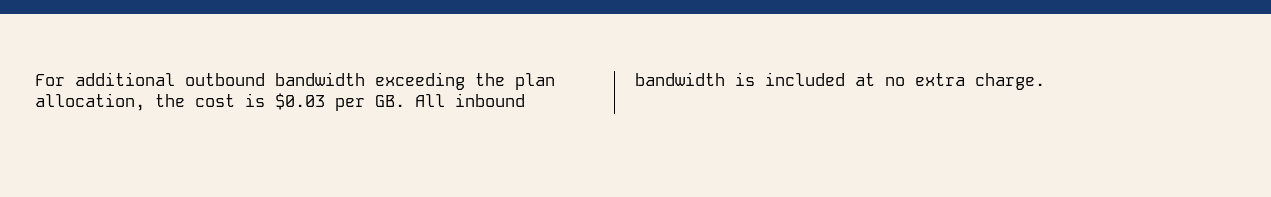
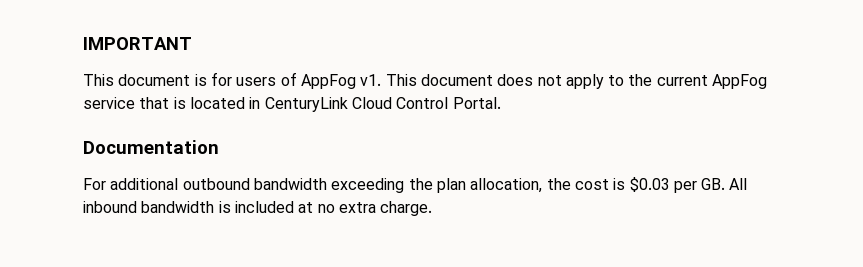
(35, 80) none -> [83,37,192,50] [83,72,768,89] [83,97,501,112] [83,140,219,154] IMPORTANT // This document is for users of AppFog v1. This document does not apply to the current AppFog service that is located in CenturyLink Cloud Control Portal. // Documentation //

